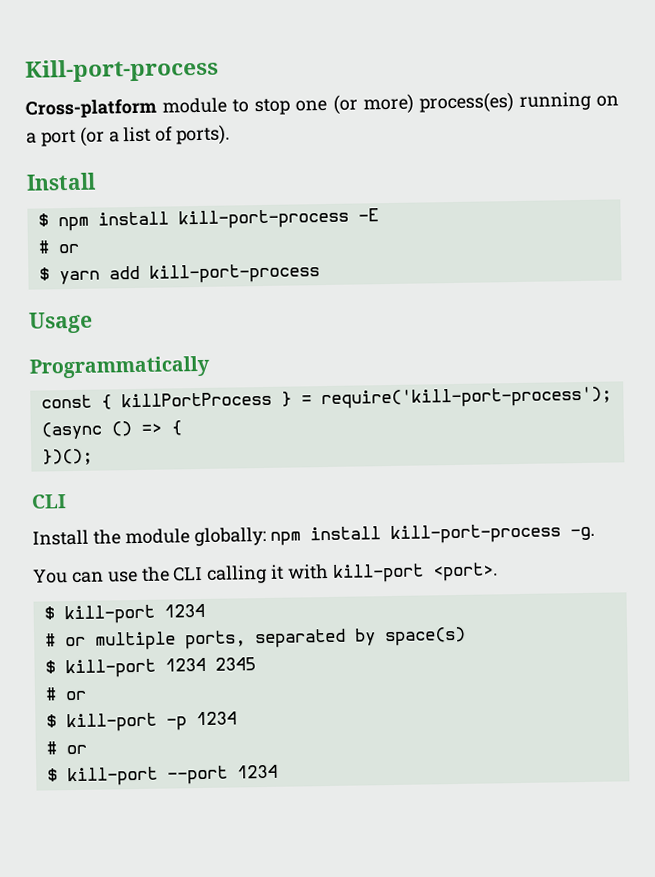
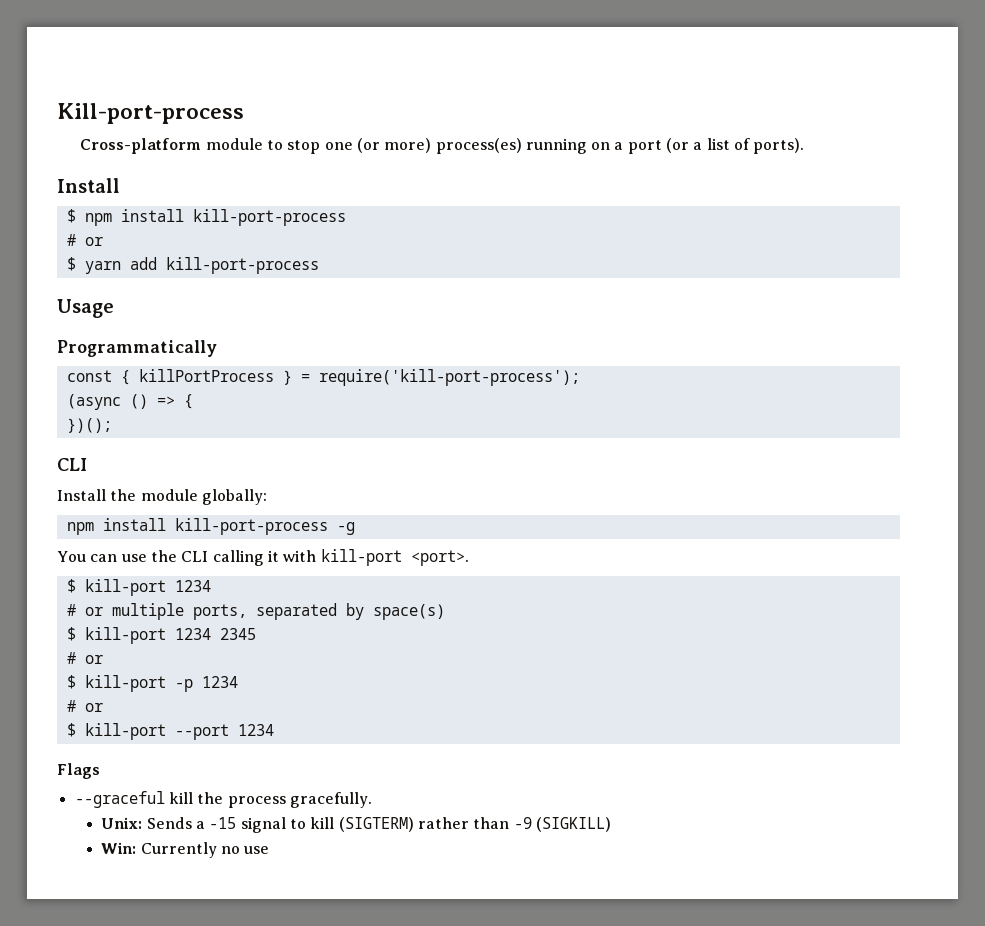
[357,208,379,222] -E -> (346, 217) none
[270,523,596,546] npm install kill-port-process -g. -> [66,518,355,535] // npm install kill-port-process -g
(278, 771) none -> [57,763,100,779] [74,791,372,808] [101,817,611,833] [101,842,270,858] // Flags // --graceful kill the process gracefully. // Unix: Sends a -15 signal to kill (SIGTERM) rather than -9 (SIGKILL) // Win: Currently no use

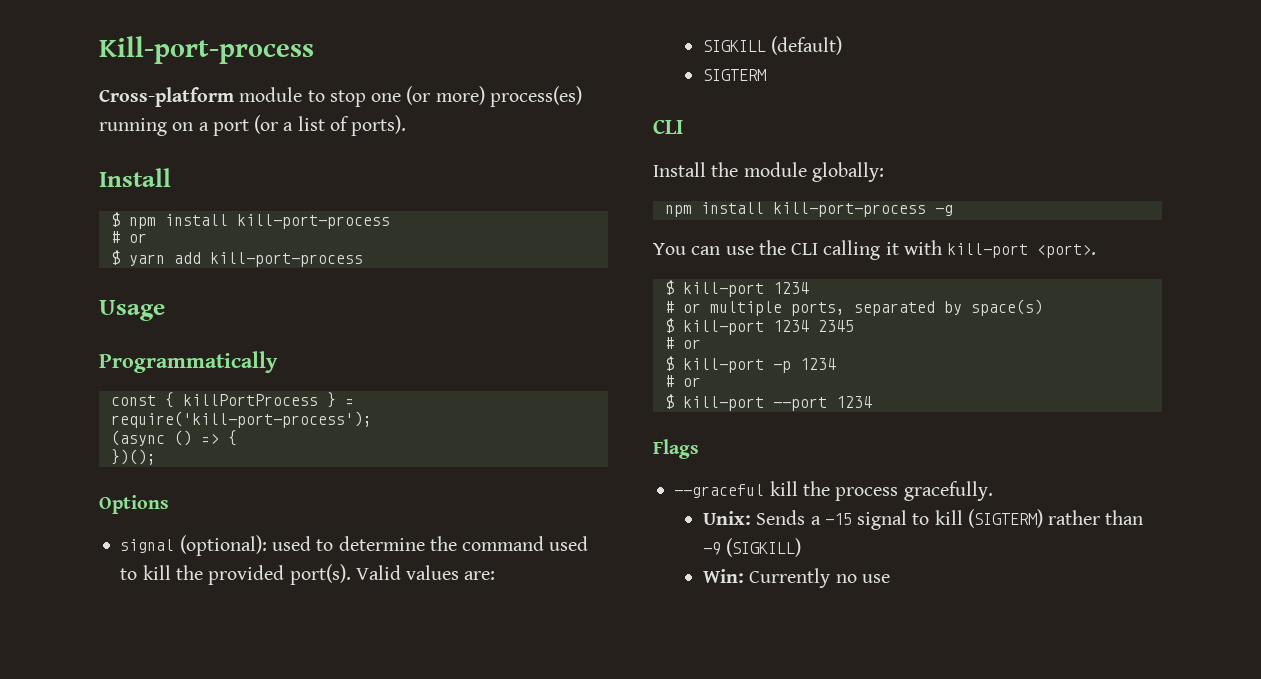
(112, 425) none -> [99,495,169,514] [120,535,589,556] [120,564,496,585] [702,36,843,55] [702,69,766,81] // Options // signal (optional): used to determine the command used to kill the provided port(s). Valid values are: // SIGKILL (default) // SIGTERM

